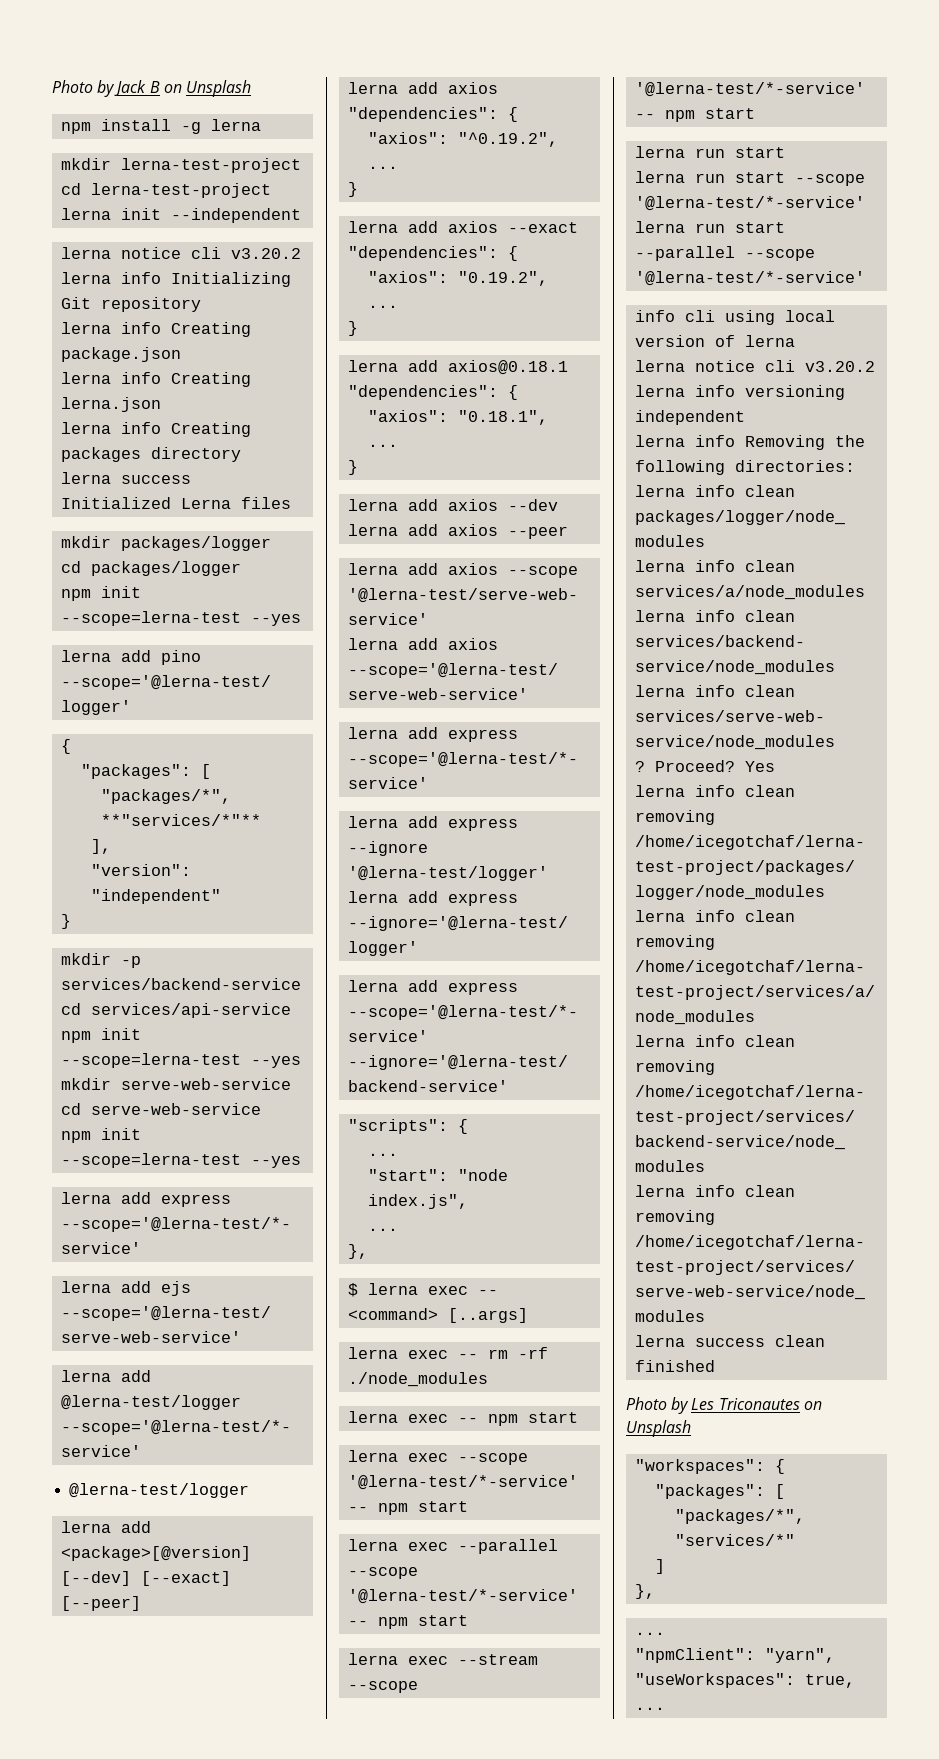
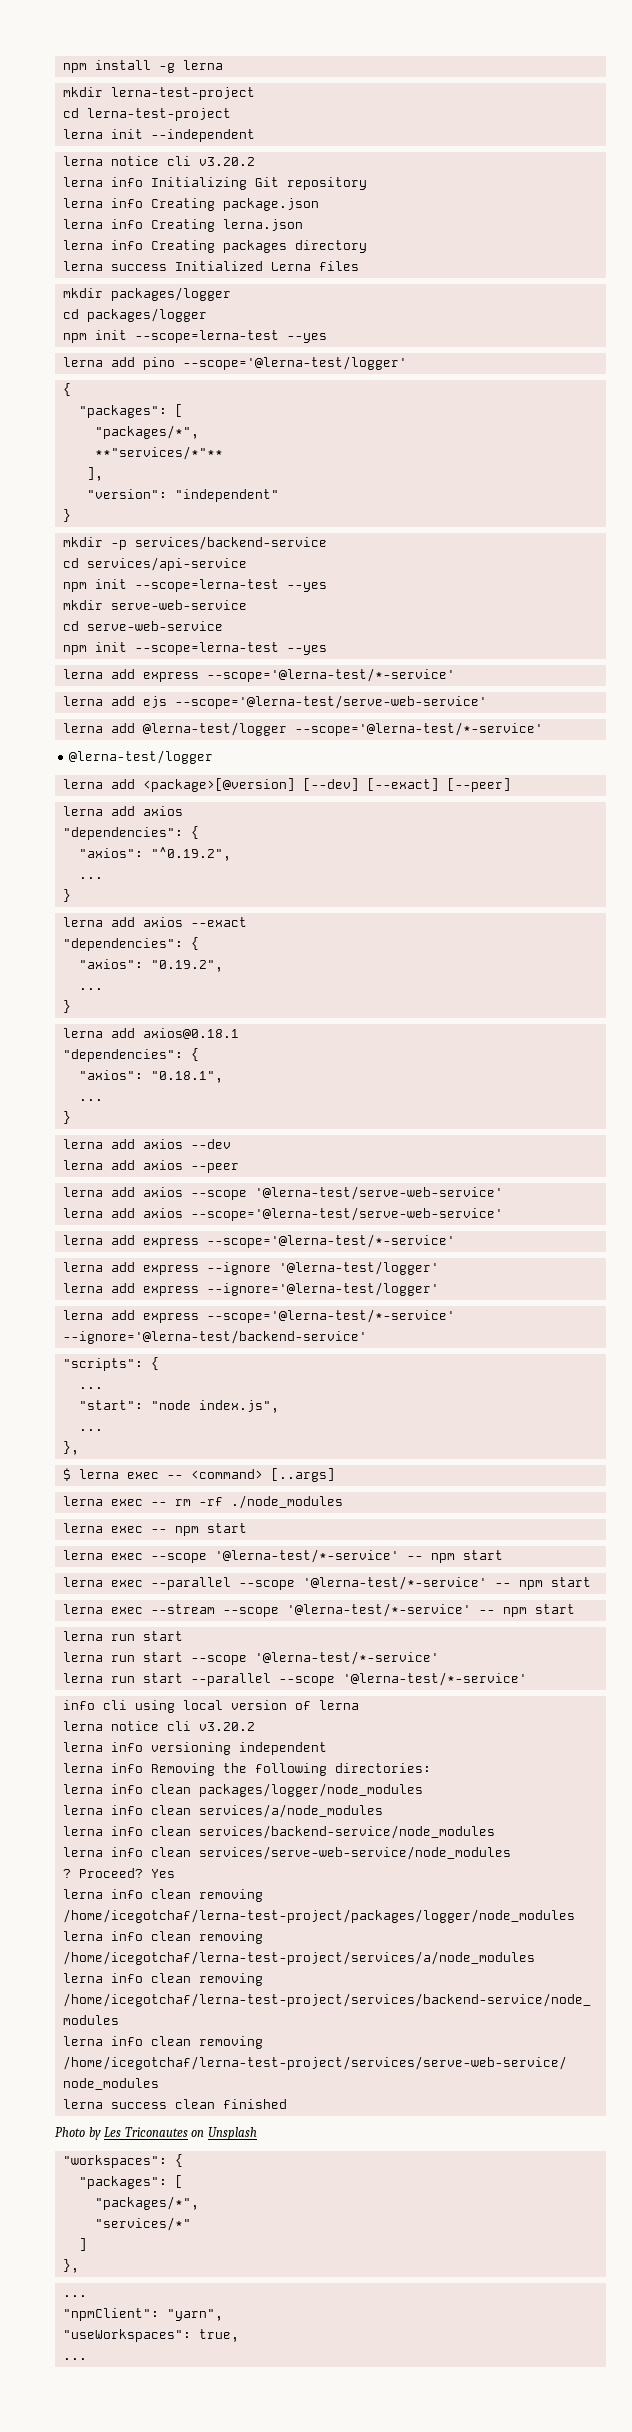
[52,80,251,97] Photo by Jack B on Unsplash // -> (62, 68) none

